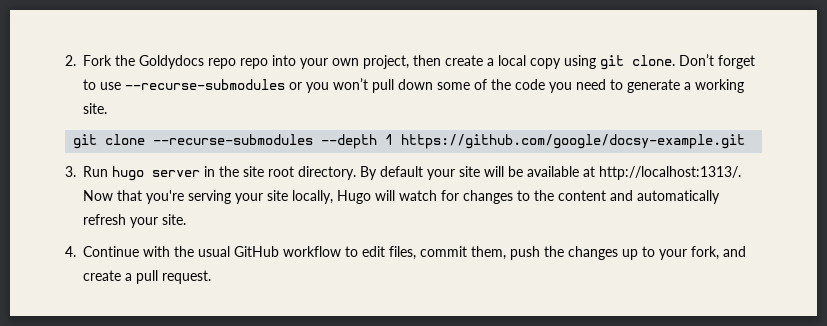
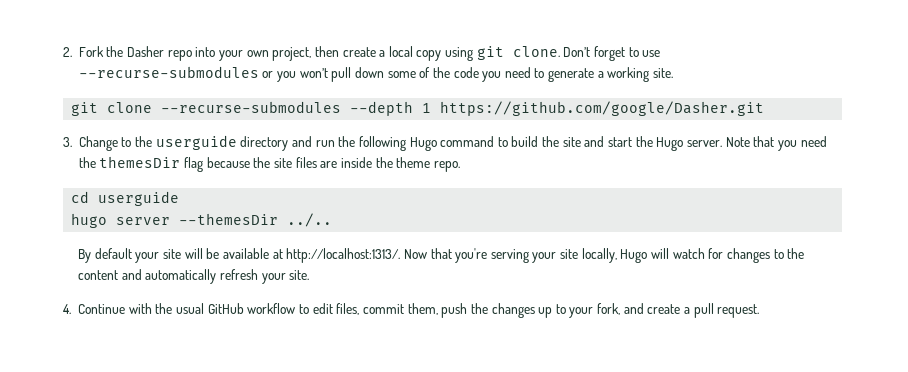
[139,55,236,69] Goldydocs repo -> [127,46,165,57] Dasher
[401,134,746,149] https://github.com/google/docsy-example.git -> [440,101,765,116] https://github.com/google/Dasher.git
[83,166,356,181] Run hugo server in the site root directory. -> [78,135,827,151] [78,156,460,172] [71,191,180,206] [71,213,333,228] Change to the userguide directory and run the following Hugo command to build the site and start the Hugo server. Note that you need the themesDir flag because the site files are inside the theme repo. // cd userguide // hugo server --themesDir ../.. //

